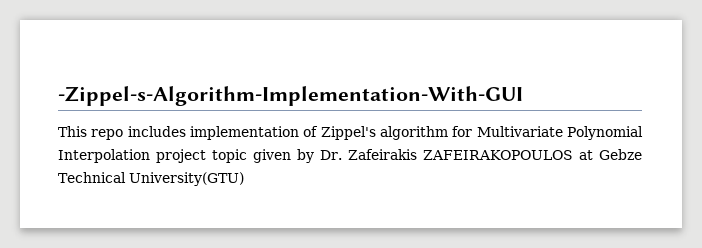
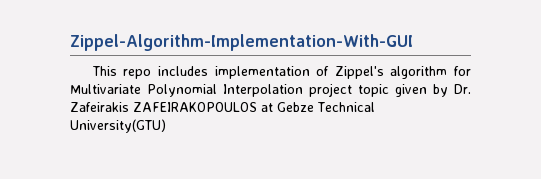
[58,86,523,106] -Zippel-s-Algorithm-Implementation-With-GUI -> [70,34,413,51] Zippel-Algorithm-Implementation-With-GUI

